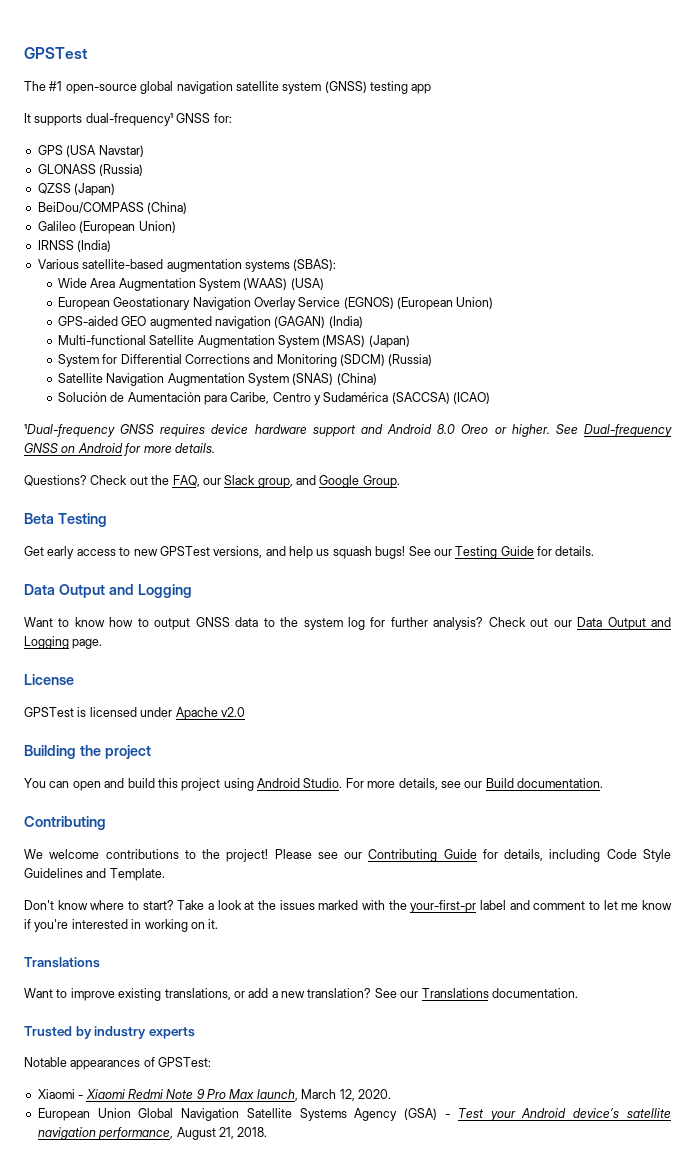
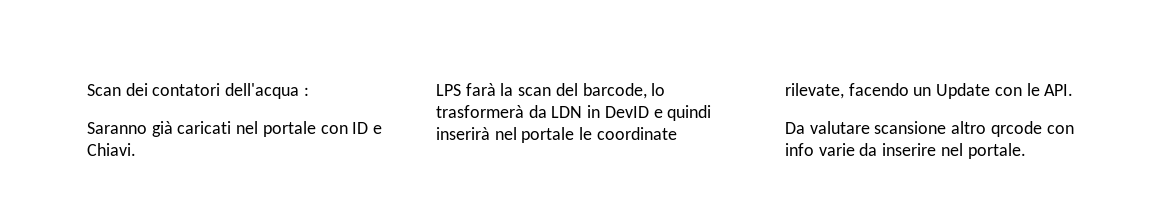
[24,47,88,59] [24,81,432,94] [24,113,232,126] [37,145,144,157] [37,164,144,176] [37,183,116,196] [37,202,188,214] [37,221,176,234] [37,240,112,252] [37,259,337,272] [57,278,324,291] [57,297,494,310] [57,316,363,329] [57,335,410,348] [57,354,433,367] [57,373,377,386] [57,392,491,405] [24,424,672,437] [24,443,215,456] [24,475,400,488] [24,513,107,527] [24,546,595,559] [24,584,192,598] [24,617,671,630] [24,636,103,649] [24,674,74,685] [24,707,245,720] [24,745,151,759] [24,778,603,791] [24,816,106,830] [24,849,671,862] [24,868,165,881] [24,900,672,913] [24,919,219,932] [24,957,100,968] [24,988,578,1001] [24,1026,195,1039] [24,1057,212,1070] [37,1089,391,1101] [37,1108,672,1121] [37,1127,268,1140] GPSTest // The #1 open-source global navigation satellite system (GNSS) testing app // It supports dual-frequency¹ GNSS for: // GPS (USA Navstar) // GLONASS (Russia) // QZSS (Japan) // BeiDou/COMPASS (China) // Galileo (European Union) // IRNSS (India) // Various satellite-based augmentation systems (SBAS): // Wide Area Augmentation System (WAAS) (USA) // European Geostationary Navigation Overlay Service (EGNOS) (European Union) // GPS-aided GEO augmented navigation (GAGAN) (India) // Multi-functional Satellite Augmentation System (MSAS) (Japan) // System for Differential Corrections and Monitoring (SDCM) (Russia) // Satellite Navigation Augmentation System (SNAS) (China) // Soluciόn de Aumentaciόn para Caribe, Centro y Sudamérica (SACCSA) (ICAO) // ¹Dual-frequency GNSS requires device hardware support and Android 8.0 Oreo or higher. See Dual-frequency GNSS on Android for more details. // Questions? Check out the FAQ, our Slack group, and Google Group. // Beta Testing // Get early access to new GPSTest versions, and help us squash bugs! See our Testing Guide for details. // Data Output and Logging // Want to know how to output GNSS data to the system log for further analysis? Check out our Data Output and Logging page. // License // GPSTest is licensed under Apache v2.0 // Building the project // You can open and build this project using Android Studio. For more details, see our Build documentation. // Contributing // We welcome contributions to the project! Please see our Contributing Guide for details, including Code Style Guidelines and Template. // Don't know where to start? Take a look at the issues marked with the your-first-pr label and comment to let me know if you're interested in working on it. // Translations // Want to improve existing translations, or add a new translation? See our Translations documentation. // Trusted by industry experts // Notable appearances of GPSTest: // Xiaomi - Xiaomi Redmi Note 9 Pro Max launch, March 12, 2020. // European Union Global Navigation Satellite Systems Agency (GSA) - Test your Android device’s satellite navigation performance, August 21, 2018. -> [87,83,309,99] [87,121,383,137] [87,143,136,156] [436,83,666,99] [436,105,712,121] [436,127,677,143] [785,83,1074,99] [785,121,1074,137] [785,143,1026,159] Scan dei contatori dell'acqua : // Saranno già caricati nel portale con ID e Chiavi. // LPS farà la scan del barcode, lo trasformerà da LDN in DevID e quindi inserirà nel portale le coordinate rilevate, facendo un Update con le API. // Da valutare scansione altro qrcode con info varie da inserire nel portale.

